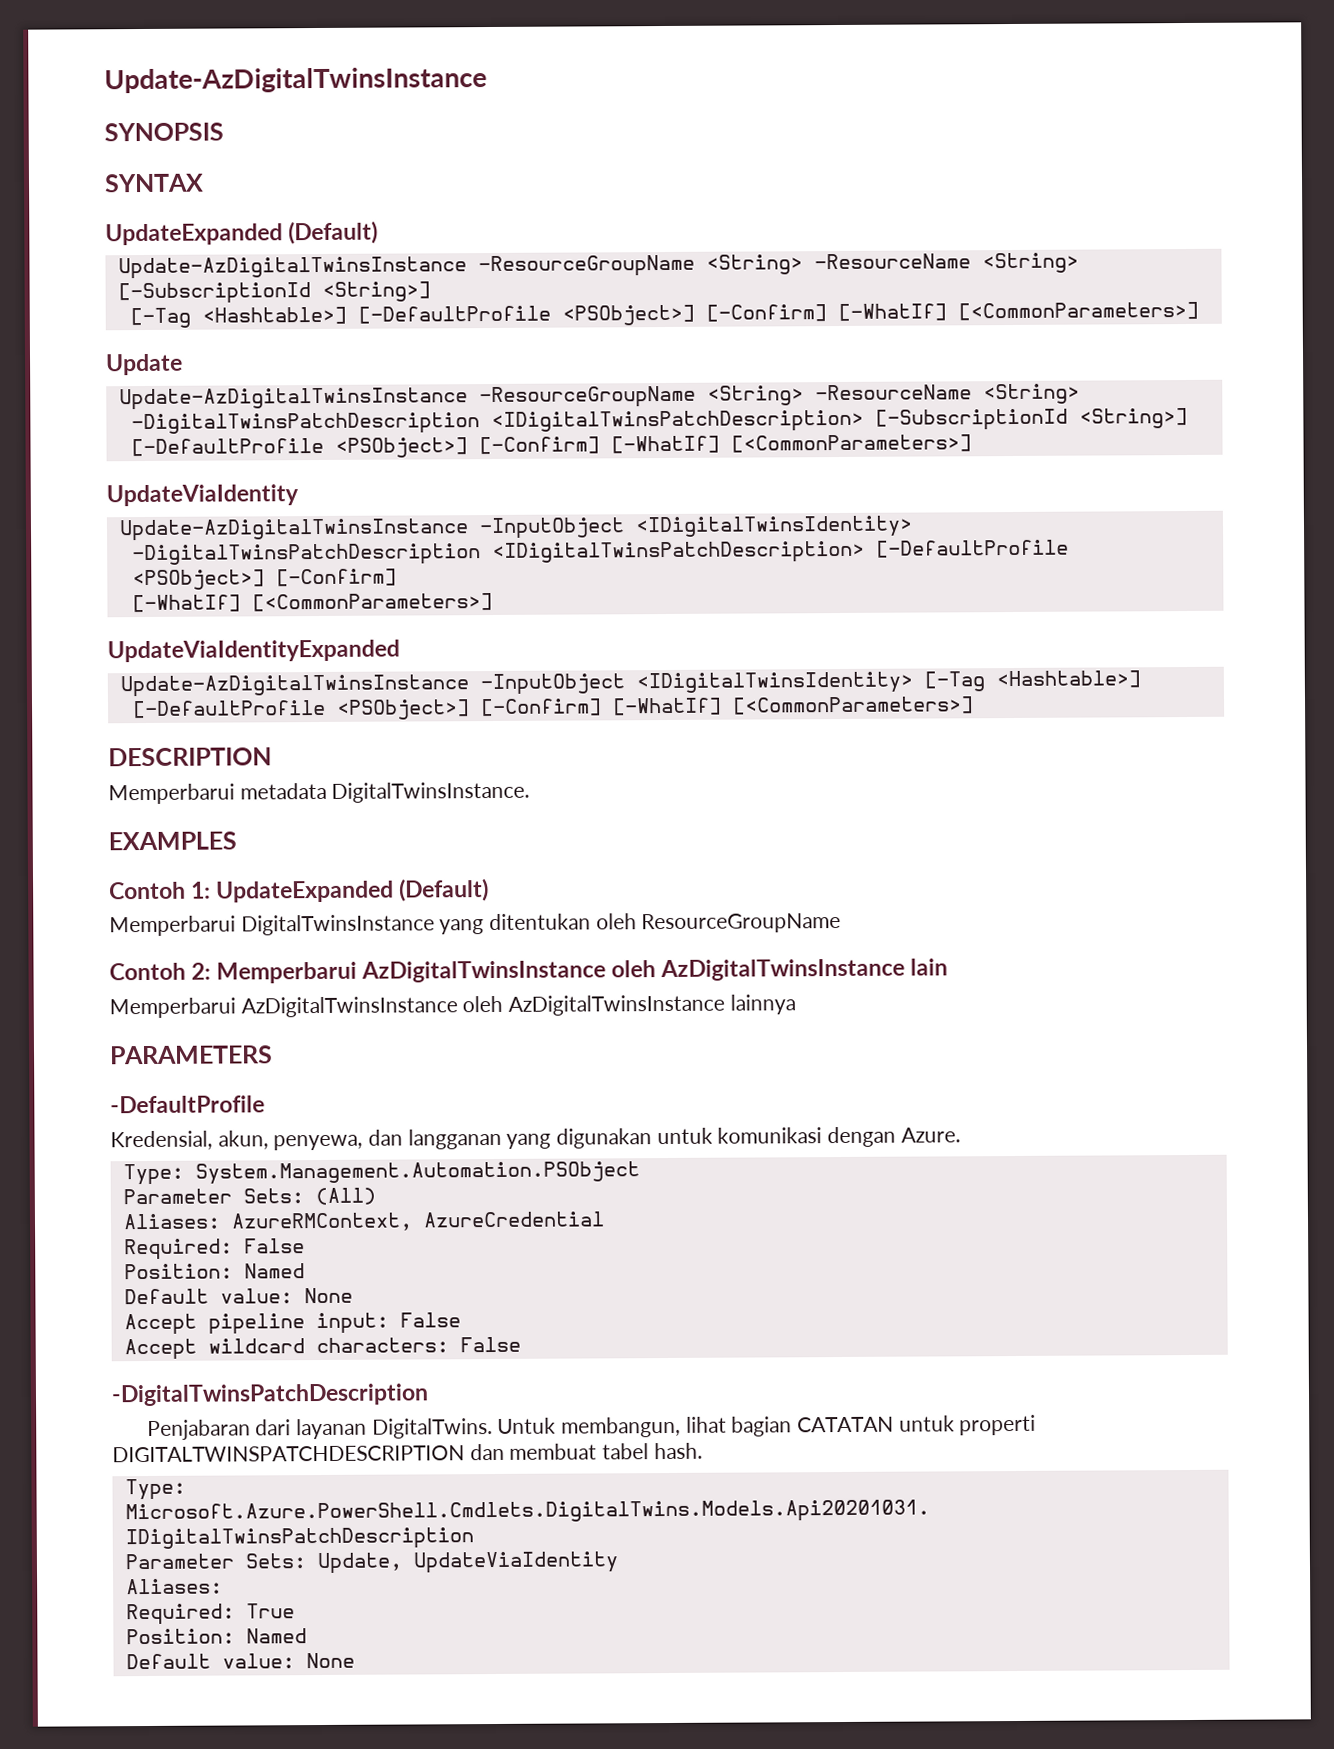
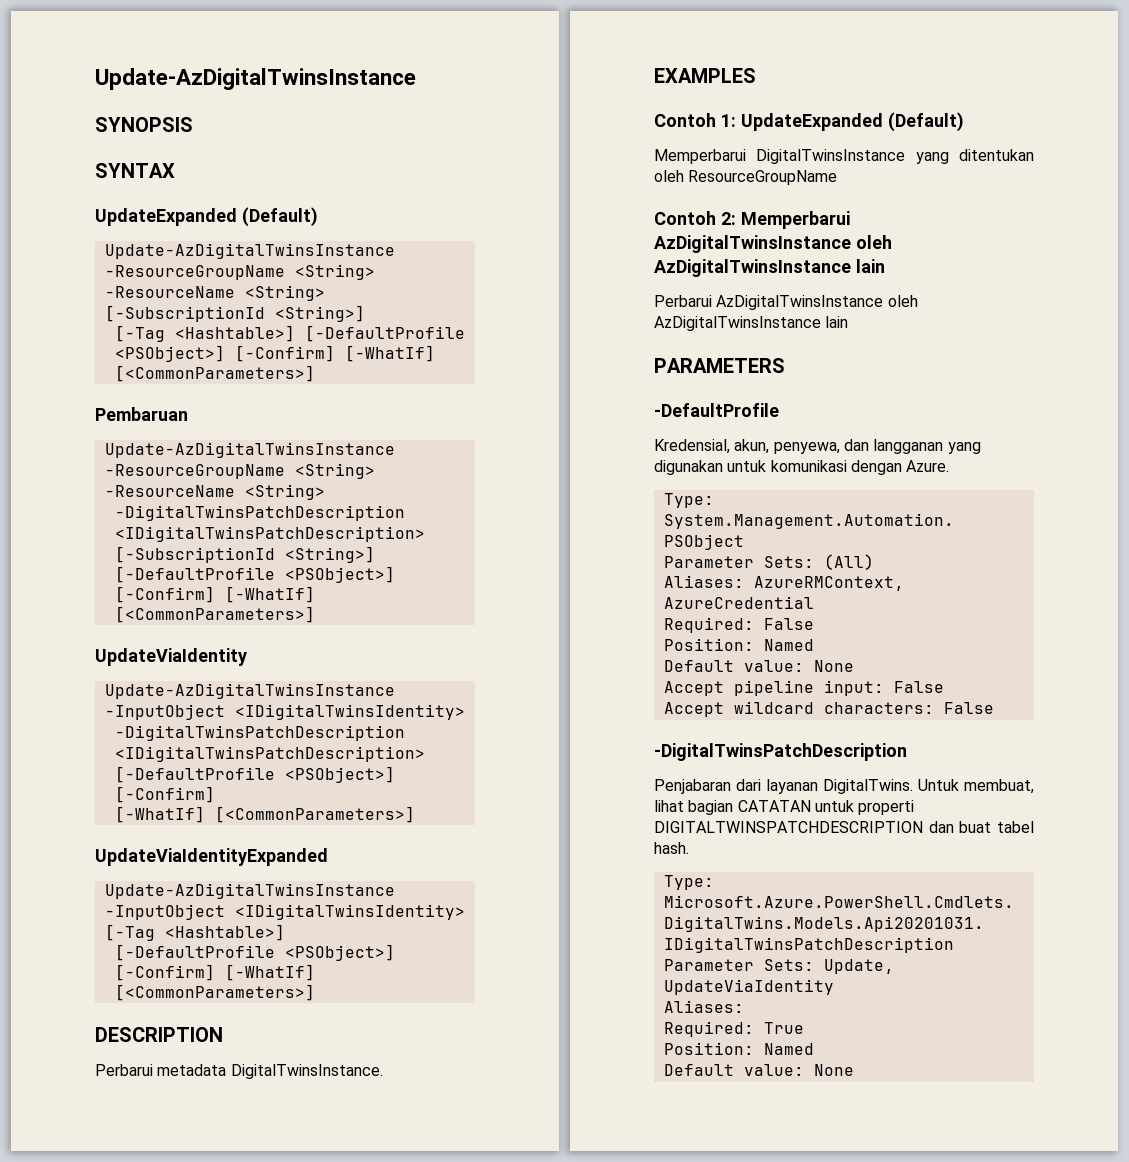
[105,353,183,376] Update -> [95,407,188,421] Pembaruan
[108,783,235,805] Memperbarui -> [95,1064,153,1076] Perbarui
[109,994,796,1019] Memperbarui AzDigitalTwinsInstance oleh AzDigitalTwinsInstance lainnya -> [654,295,918,310] [654,316,849,331] Perbarui AzDigitalTwinsInstance oleh AzDigitalTwinsInstance lain
[560,1416,681,1438] membangun, -> [964,779,1034,794] membuat,
[509,1443,598,1460] membuat -> [959,821,992,833] buat

